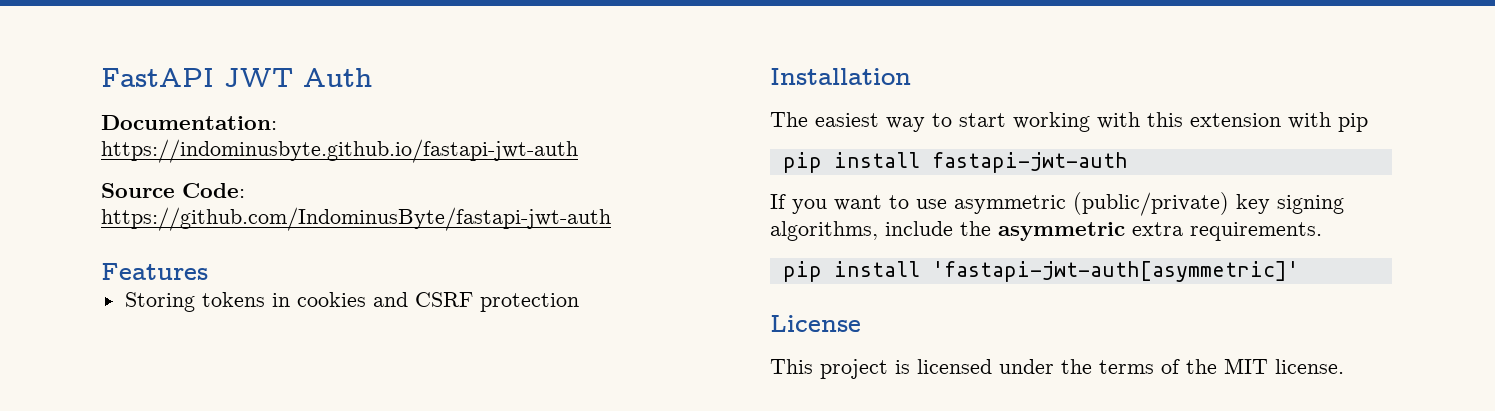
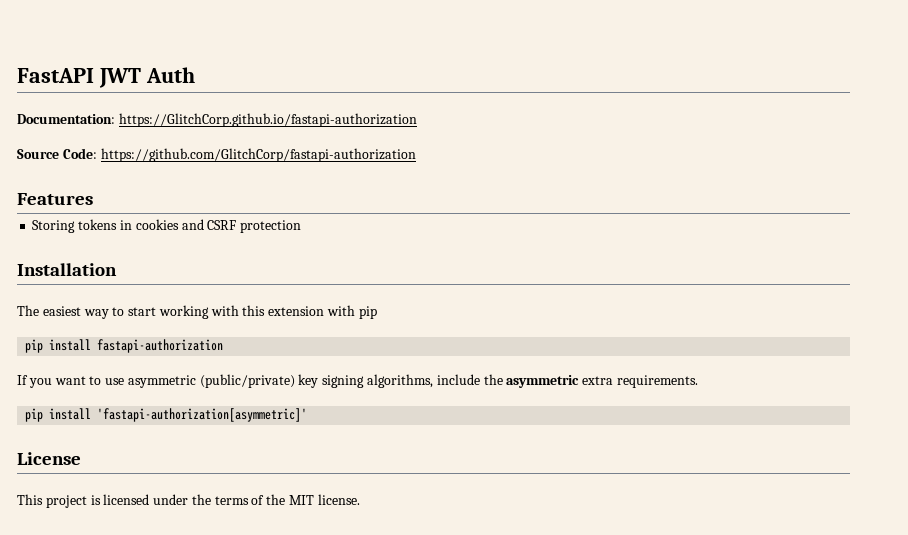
[101,139,578,163] https://indominusbyte.github.io/fastapi-jwt-auth -> [118,113,417,127] https://GlitchCorp.github.io/fastapi-authorization
[101,207,611,231] https://github.com/IndominusByte/fastapi-jwt-auth -> [100,148,416,162] https://github.com/GlitchCorp/fastapi-authorization
[931,152,1128,173] fastapi-jwt-auth -> [97,339,224,353] fastapi-authorization
[931,261,1299,282] 'fastapi-jwt-auth[asymmetric]' -> [97,408,308,422] 'fastapi-authorization[asymmetric]'

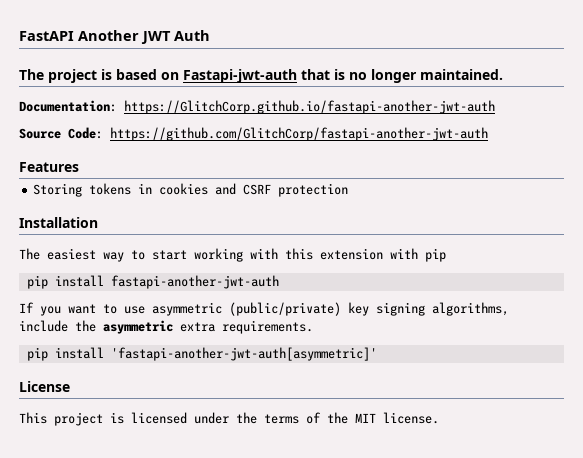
(94, 75) none -> [78,30,139,41] Another
(195, 75) none -> [19,69,503,83] // The project is based on Fastapi-jwt-auth that is no longer maintained.
[118,113,417,127] https://GlitchCorp.github.io/fastapi-authorization -> [124,100,495,114] https://GlitchCorp.github.io/fastapi-another-jwt-auth
[100,148,416,162] https://github.com/GlitchCorp/fastapi-authorization -> [110,127,488,141] https://github.com/GlitchCorp/fastapi-another-jwt-auth
[97,339,224,353] fastapi-authorization -> [110,275,279,289] fastapi-another-jwt-auth
[97,408,308,422] 'fastapi-authorization[asymmetric]' -> [110,347,377,361] 'fastapi-another-jwt-auth[asymmetric]'

